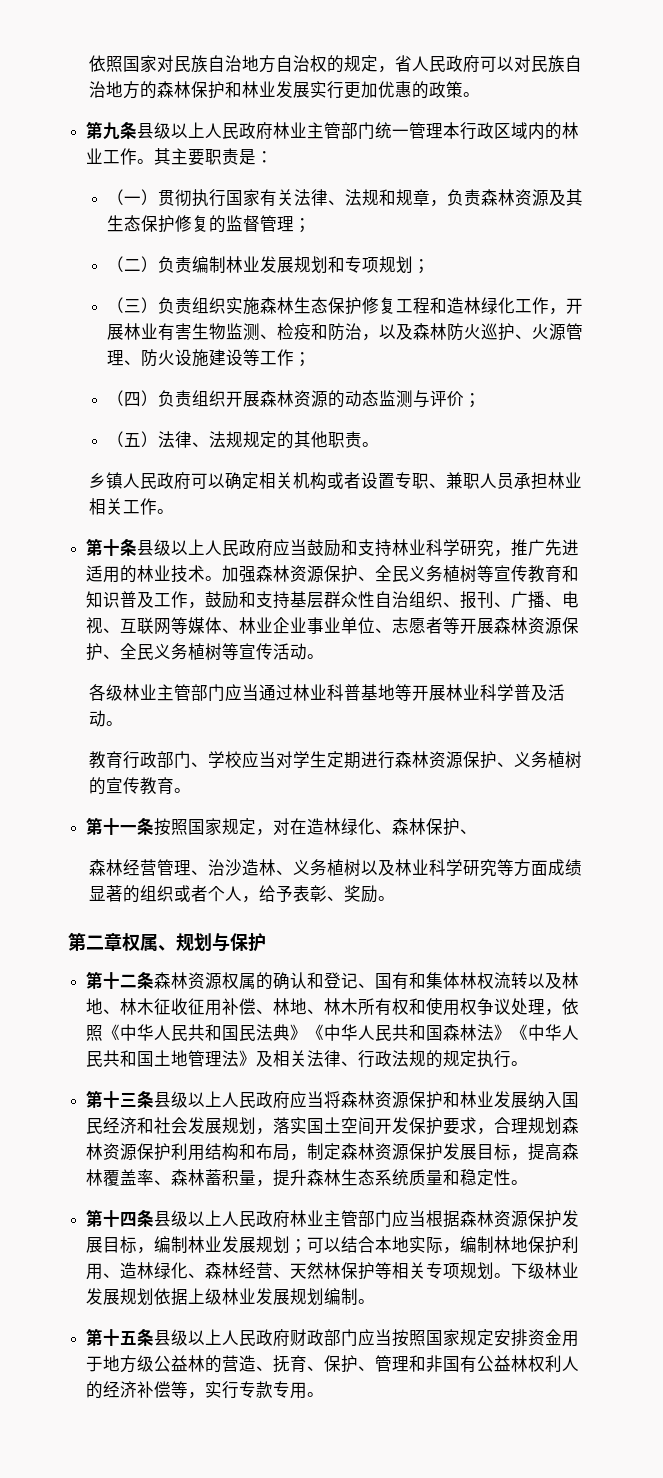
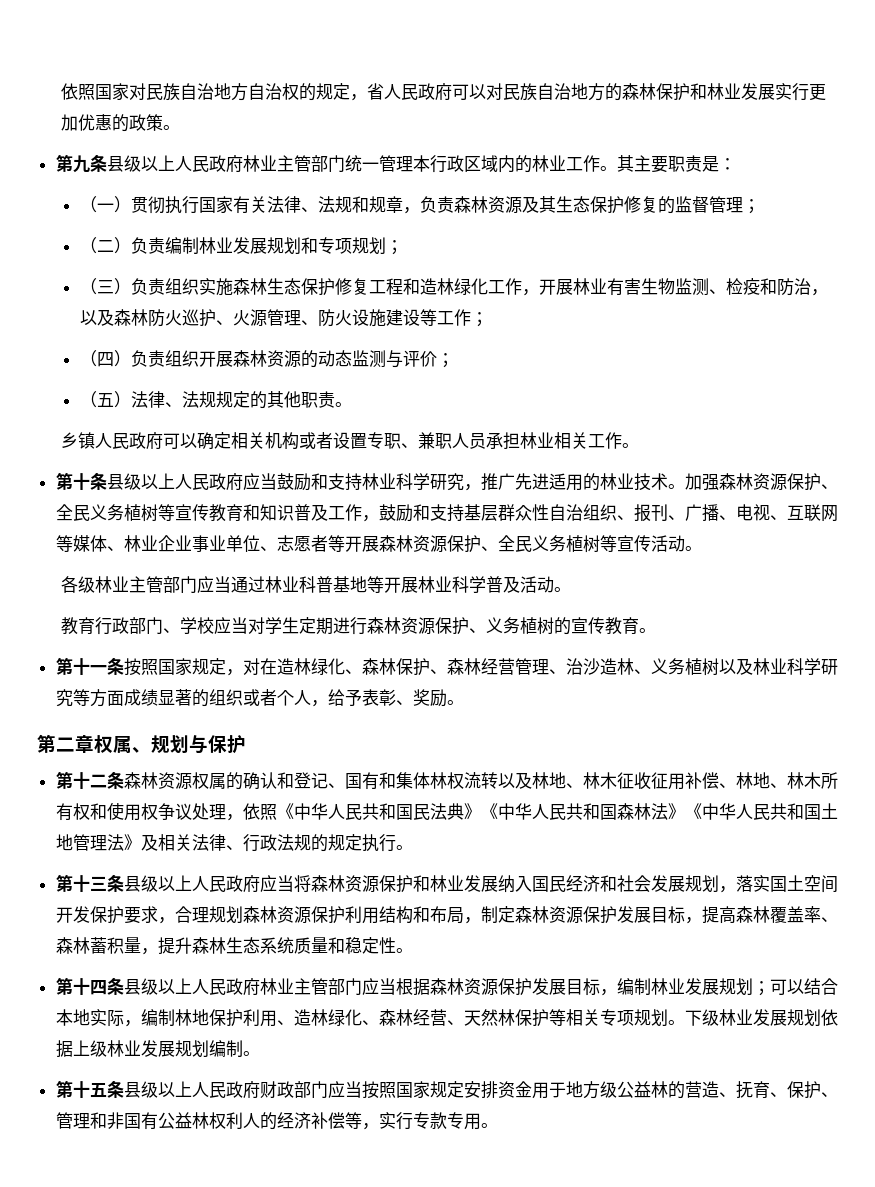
(478, 831) // -> (447, 671) none

